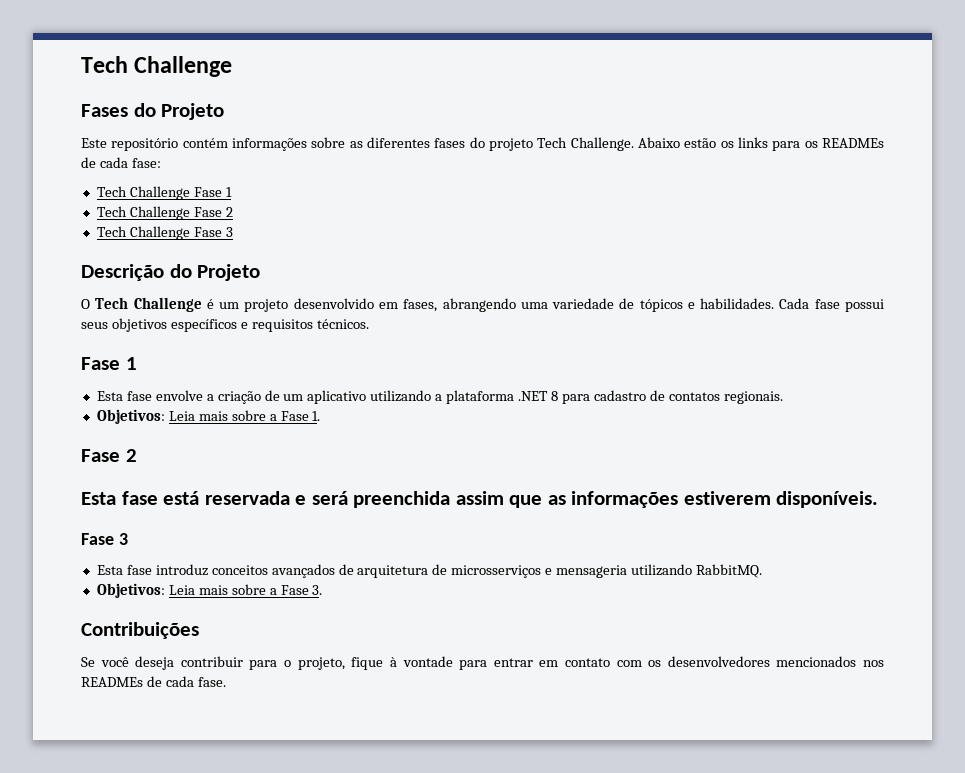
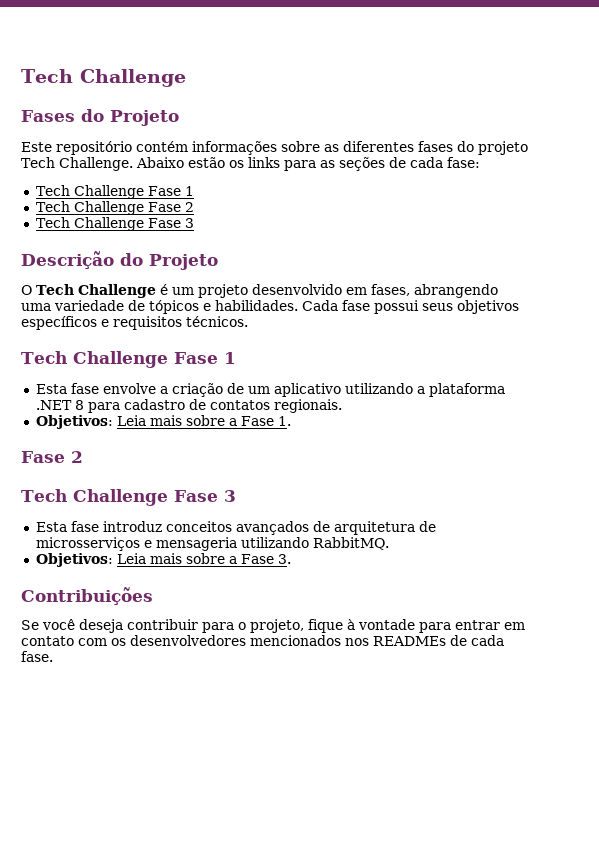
[804,138,885,148] os READMEs -> [319,157,385,171] as seções
(369, 324) none -> [21,351,168,368] Tech Challenge
[81,491,879,508] Esta fase está reservada e será preenchida assim que as informações estiverem disponíveis. // -> [21,489,168,506] Tech Challenge

